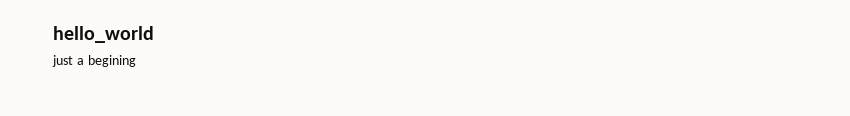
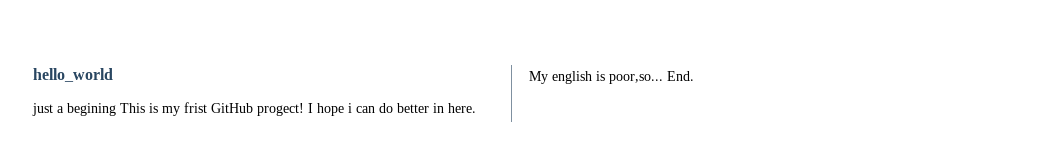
(136, 61) none -> [120,102,476,116] [529,71,694,84] This is my frist GitHub progect! I hope i can do better in here. My english is poor,so... End.

